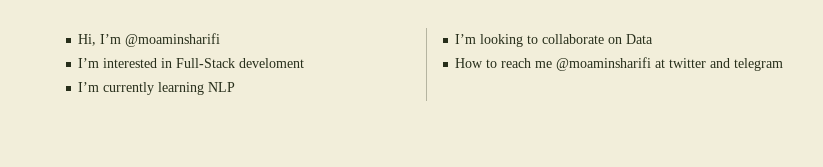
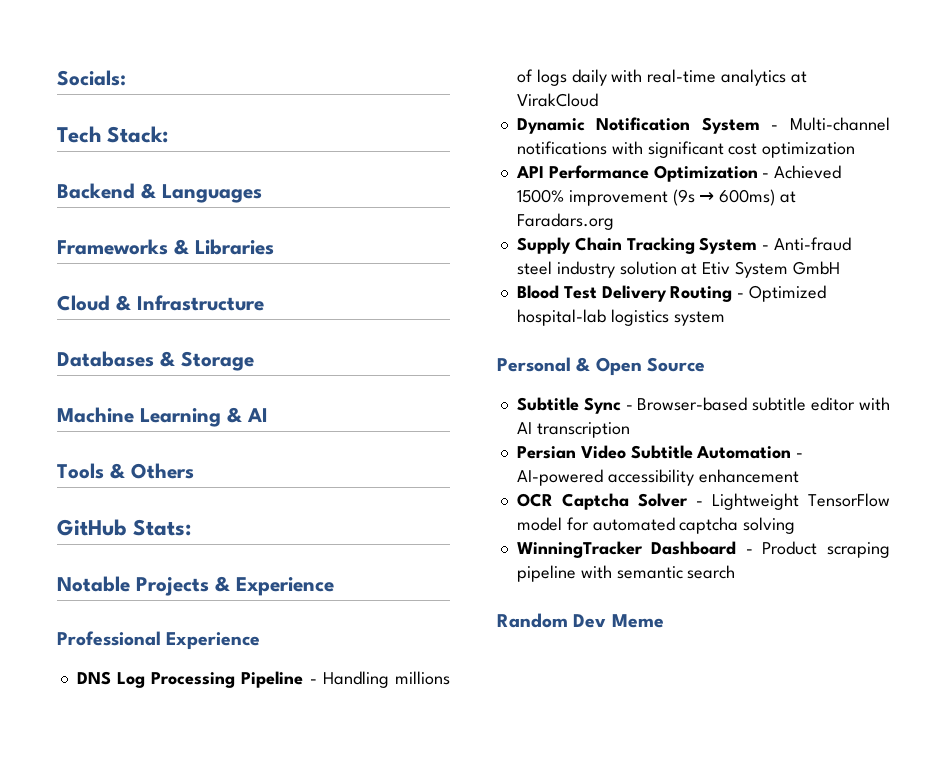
[78,33,221,47] [78,58,305,68] [78,82,236,95] [455,34,654,47] [455,57,784,71] Hi, I’m @moaminsharifi // I’m interested in Full-Stack develoment // I’m currently learning NLP // I’m looking to collaborate on Data // How to reach me @moaminsharifi at twitter and telegram -> [57,70,126,86] [57,126,169,143] [57,183,262,203] [57,239,274,255] [57,295,264,311] [57,351,254,371] [57,407,268,427] [57,463,194,479] [57,519,192,536] [57,576,334,596] [57,631,261,650] [76,671,450,688] [516,69,807,86] [516,93,598,107] [516,117,890,134] [516,141,856,158] [515,165,842,182] [516,189,797,206] [516,213,614,230] [516,237,852,254] [516,261,840,278] [516,285,827,302] [516,309,725,326] [497,357,705,376] [516,397,890,414] [516,422,630,438] [516,445,804,459] [516,469,799,486] [516,493,890,510] [516,517,796,534] [516,541,890,558] [516,565,736,582] [497,613,664,628] Socials: // Tech Stack: // Backend & Languages // Frameworks & Libraries // Cloud & Infrastructure // Databases & Storage // Machine Learning & AI // Tools & Others // GitHub Stats: // Notable Projects & Experience // Professional Experience // DNS Log Processing Pipeline - Handling millions of logs daily with real-time analytics at VirakCloud // Dynamic Notification System - Multi-channel notifications with significant cost optimization // API Performance Optimization - Achieved 1500% improvement (9s → 600ms) at Faradars.org // Supply Chain Tracking System - Anti-fraud steel industry solution at Etiv System GmbH // Blood Test Delivery Routing - Optimized hospital-lab logistics system // Personal & Open Source // Subtitle Sync - Browser-based subtitle editor with AI transcription // Persian Video Subtitle Automation - AI-powered accessibility enhancement // OCR Captcha Solver - Lightweight TensorFlow model for automated captcha solving // WinningTracker Dashboard - Product scraping pipeline with semantic search // Random Dev Meme

